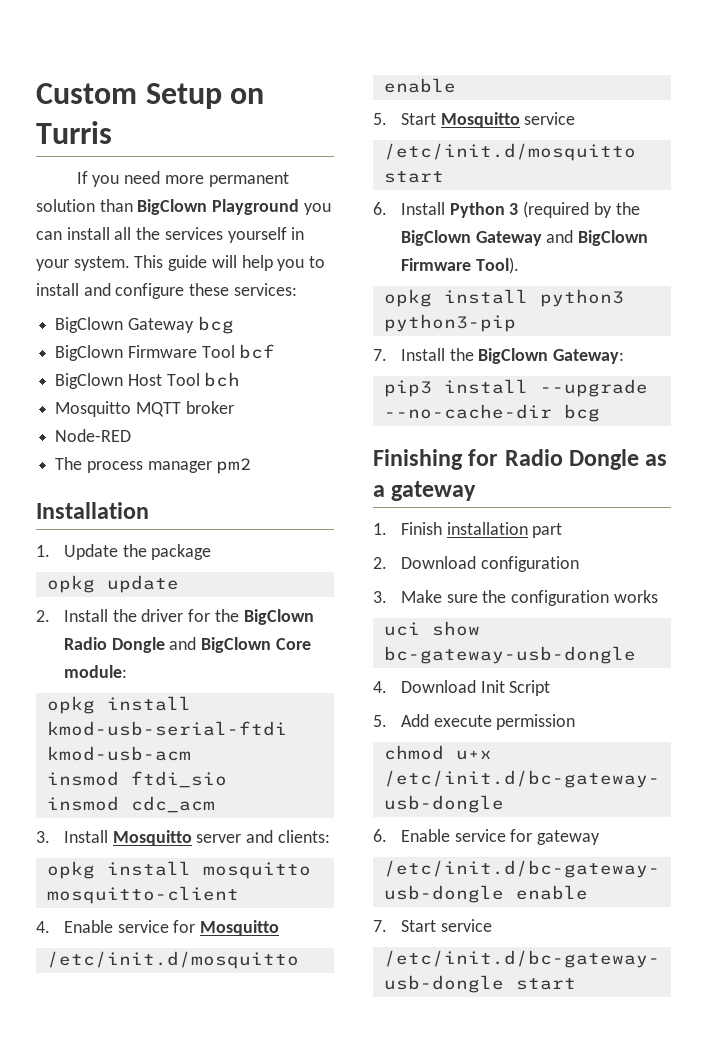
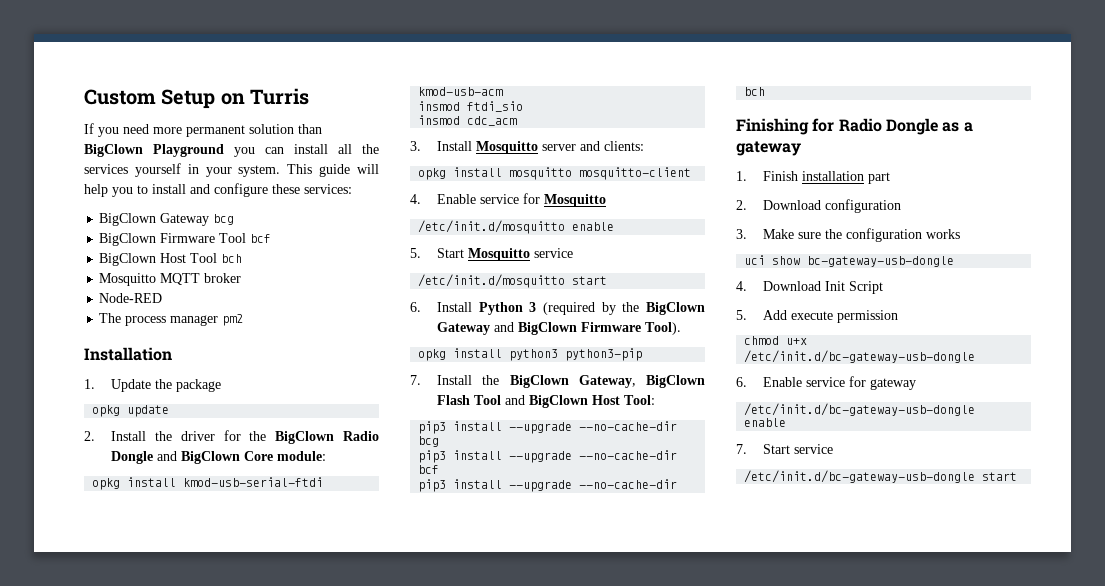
[553,349,625,364] Gateway: -> [578,375,705,388] [437,395,656,408] Gateway, BigClown Flash Tool and BigClown Host Tool:
(600, 413) none -> [418,450,678,463] [418,465,440,474] [418,479,678,492] [744,87,766,96] // pip3 install --upgrade --no-cache-dir bcf // pip3 install --upgrade --no-cache-dir bch

